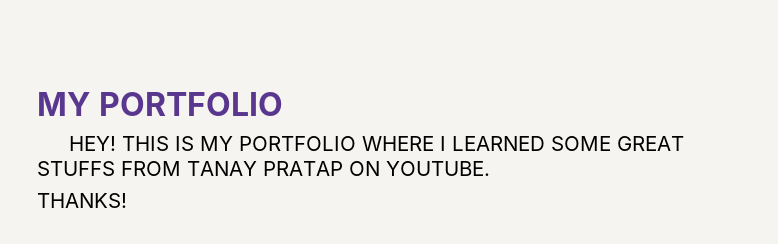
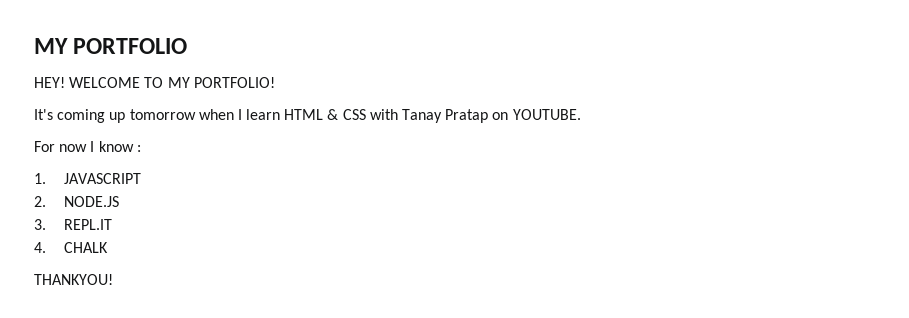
[121,136,684,151] [37,161,490,176] [37,193,127,208] THIS IS MY PORTFOLIO WHERE I LEARNED SOME GREAT STUFFS FROM TANAY PRATAP ON YOUTUBE. // THANKS! -> [69,77,275,88] [34,109,581,123] [34,141,141,152] [34,173,141,184] [34,196,119,207] [34,219,112,230] [34,242,108,253] [34,274,113,285] WELCOME TO MY PORTFOLIO! // It's coming up tomorrow when I learn HTML & CSS with Tanay Pratap on YOUTUBE. // For now I know : // 1. JAVASCRIPT // 2. NODE.JS // 3. REPL.IT // 4. CHALK // THANKYOU!

